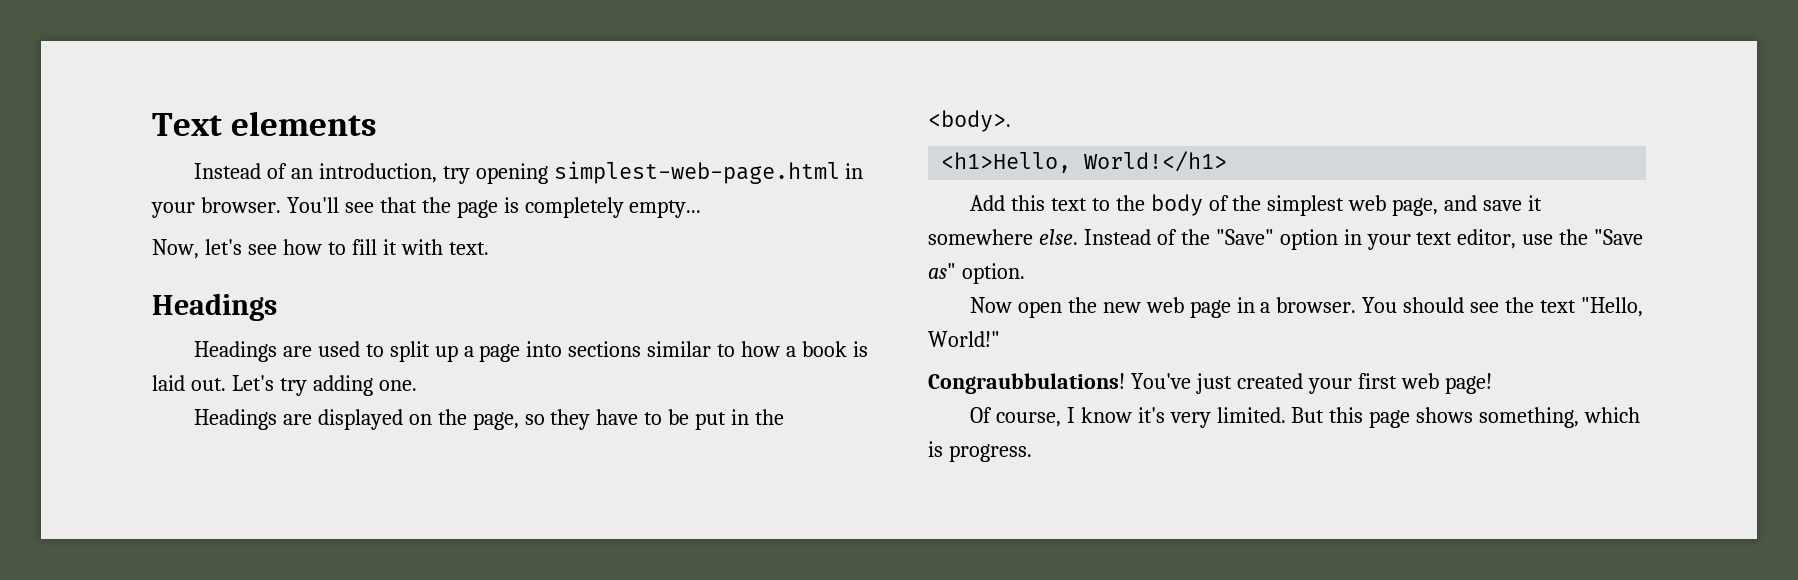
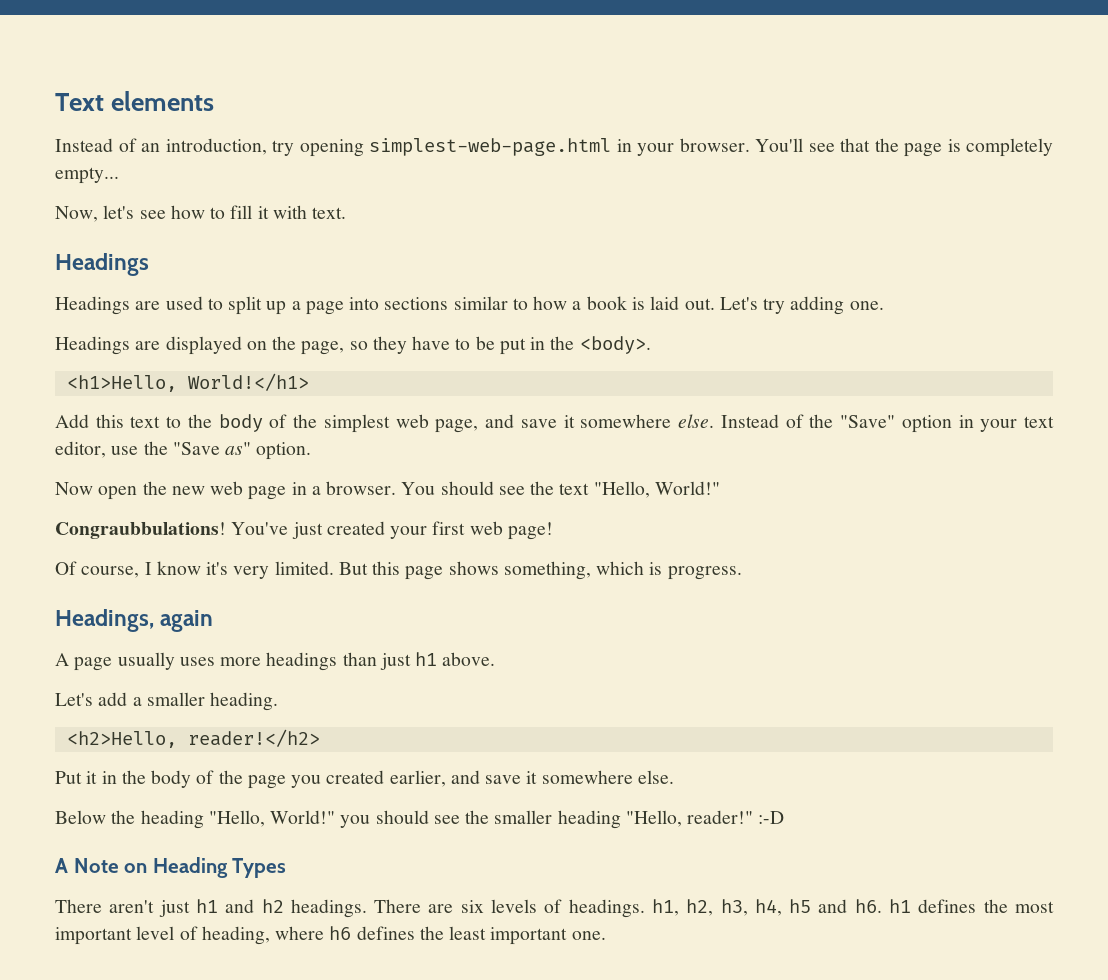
(1032, 453) none -> [55,609,214,632] [55,652,496,671] [55,692,279,711] [66,729,320,748] [55,770,674,789] [55,810,785,829] [55,857,287,878] [55,899,1055,918] [55,926,606,945] // Headings, again // A page usually uses more headings than just h1 above. // Let's add a smaller heading. // <h2>Hello, reader!</h2> // Put it in the body of the page you created earlier, and save it somewhere else. // Below the heading "Hello, World!" you should see the smaller heading "Hello, reader!" :-D // A Note on Heading Types // There aren't just h1 and h2 headings. There are six levels of headings. h1, h2, h3, h4, h5 and h6. h1 defines the most important level of heading, where h6 defines the least important one.

